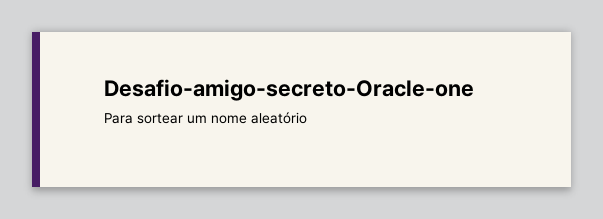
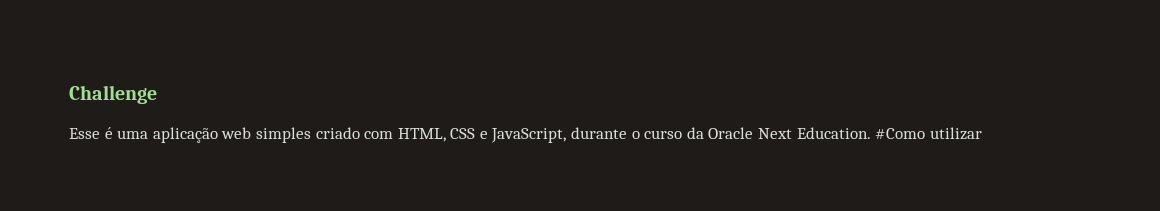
[104,79,474,101] [104,112,307,124] Desafio-amigo-secreto-Oracle-one // Para sortear um nome aleatório -> [69,85,157,104] [69,127,982,143] Challenge // Esse é uma aplicação web simples criado com HTML, CSS e JavaScript, durante o curso da Oracle Next Education. #Como utilizar

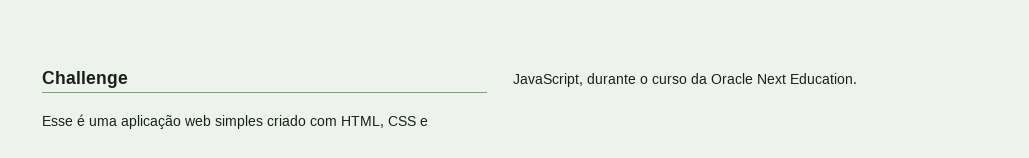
[875,127,982,140] #Como utilizar -> (857, 78) none

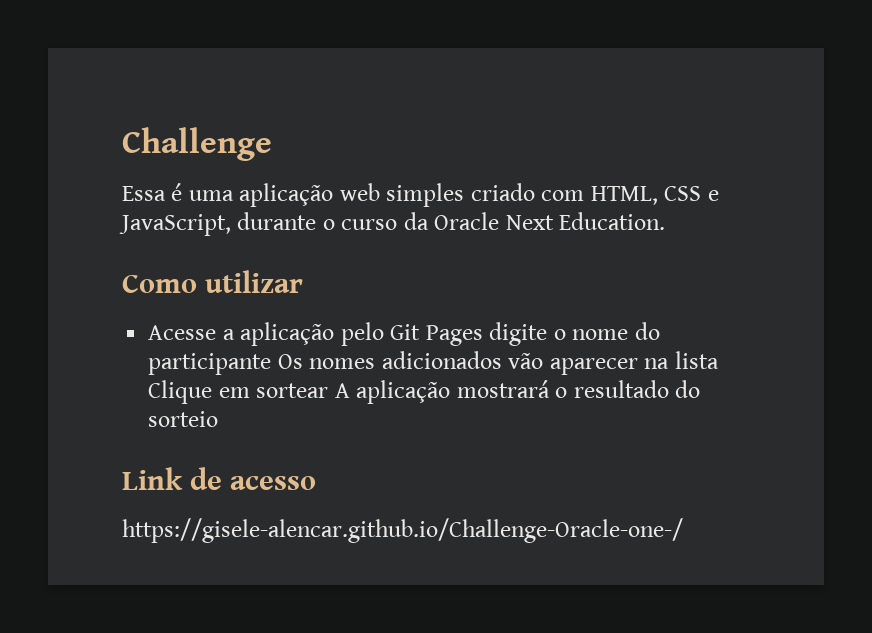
[42,116,73,126] Esse -> [122,186,166,201] Essa
(857, 78) none -> [122,270,304,293] [148,322,660,346] [148,351,719,375] [148,380,701,404] [148,411,219,427] [122,467,317,490] [122,518,683,543] // Como utilizar // Acesse a aplicação pelo Git Pages digite o nome do participante Os nomes adicionados vão aparecer na lista Clique em sortear A aplicação mostrará o resultado do sorteio // Link de acesso // https://gisele-alencar.github.io/Challenge-Oracle-one-/

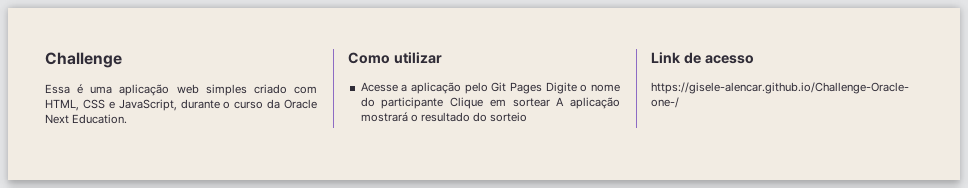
[489,322,548,346] digite -> [545,82,577,94] Digite
[277,351,719,375] Os nomes adicionados vão aparecer na lista -> (444, 103) none

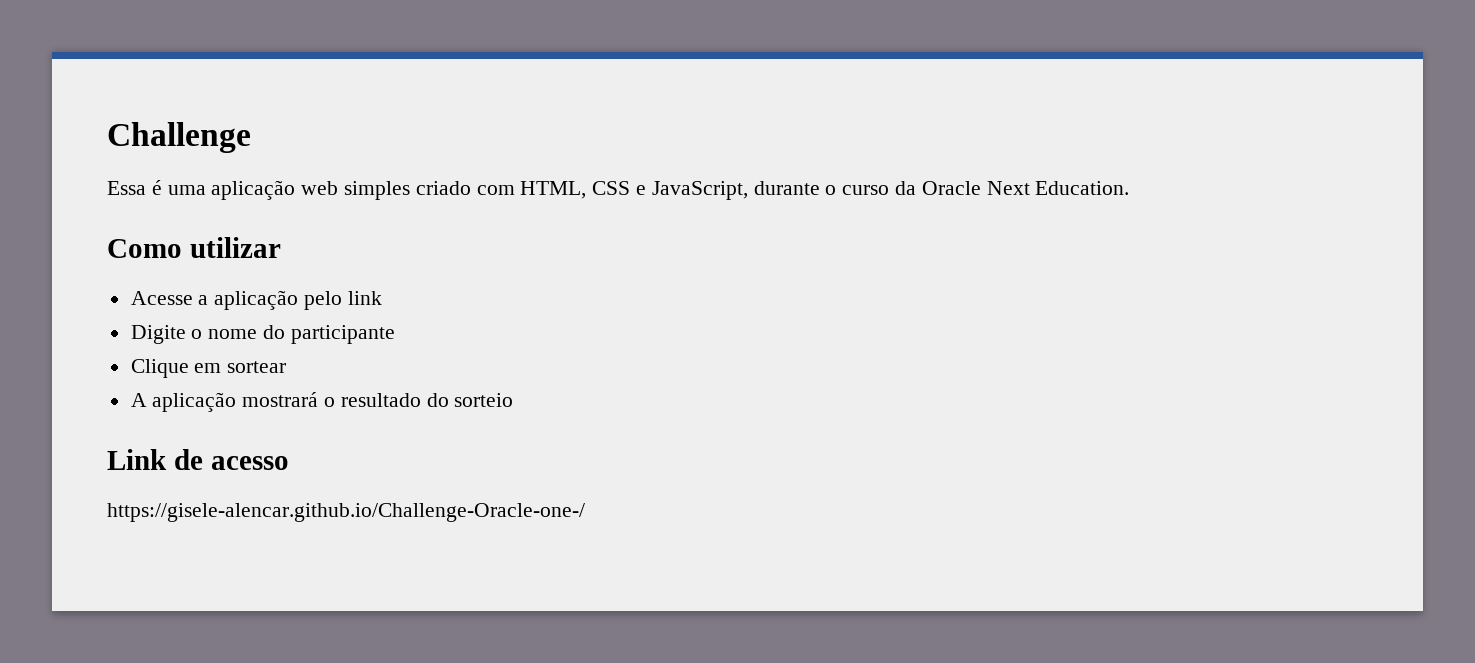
[491,82,542,94] Git Pages -> [347,291,382,305] link //
(444, 103) none -> (395, 334) //
(550, 102) none -> (287, 367) //

